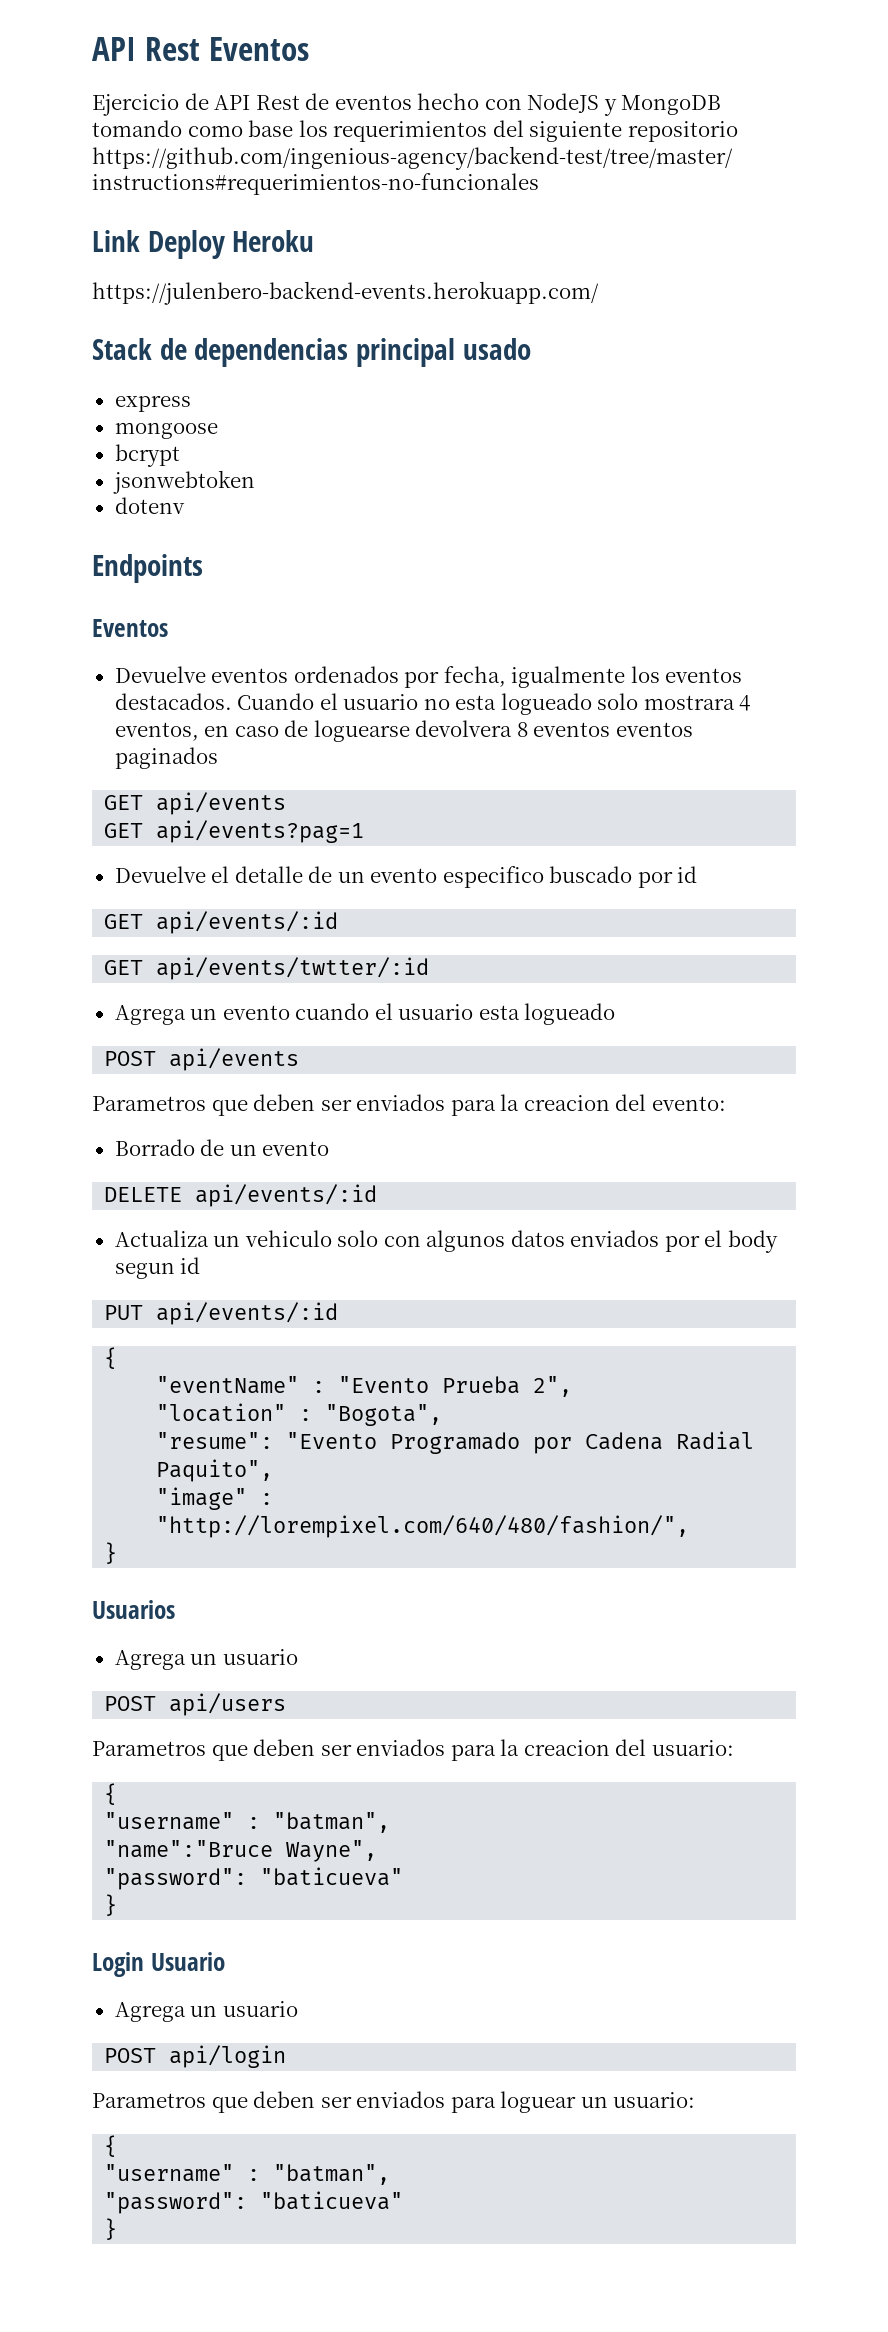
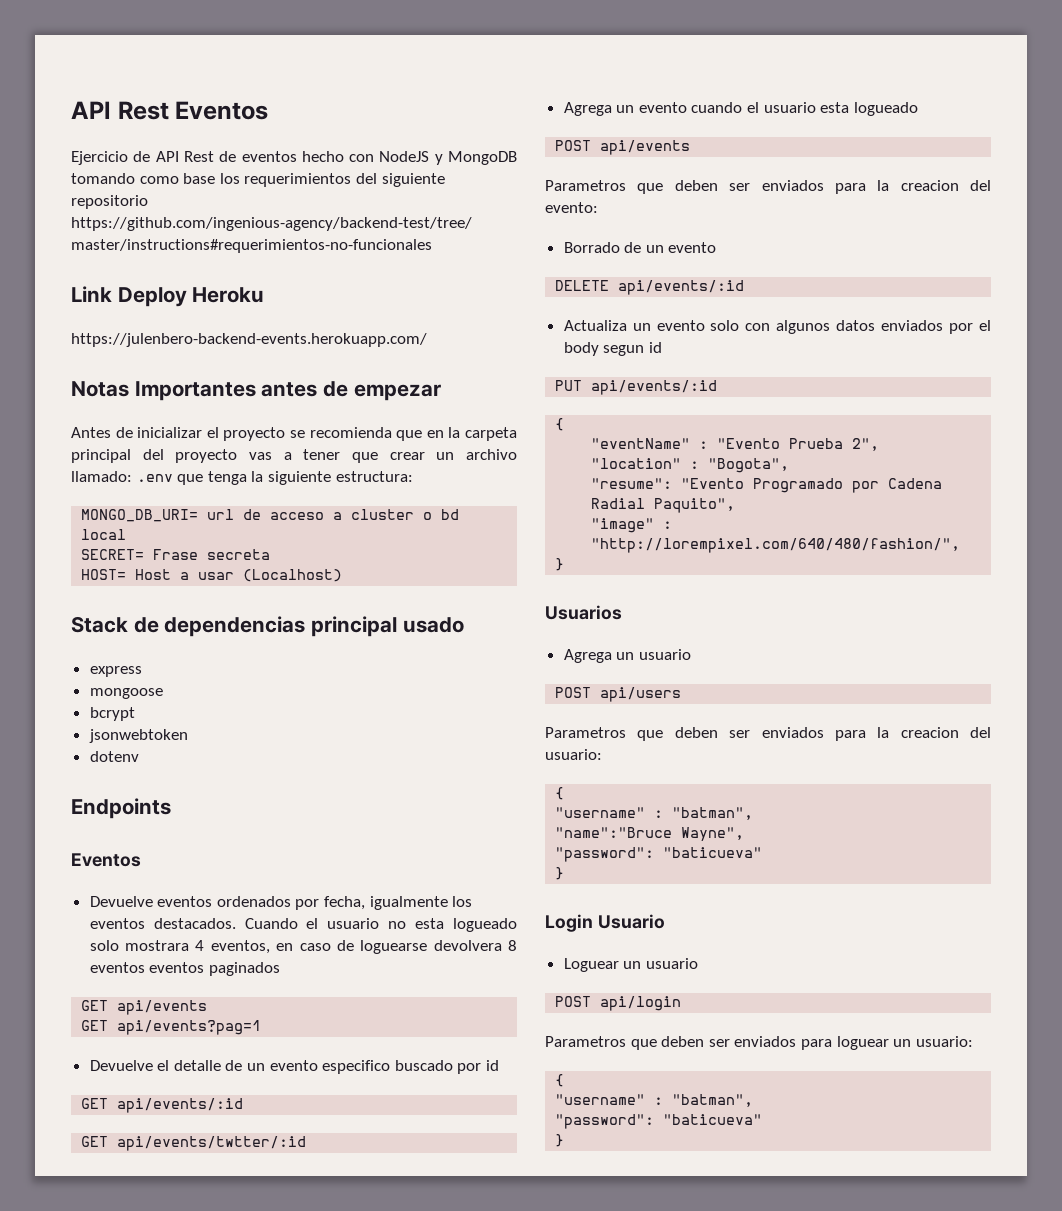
(599, 293) none -> [71,381,441,401] [71,427,517,441] [71,449,517,463] [71,471,413,485] [81,509,460,522] [81,529,127,540] [81,549,271,560] [81,569,343,582] // Notas Importantes antes de empezar // Antes de inicializar el proyecto se recomienda que en la carpeta principal del proyecto vas a tener que crear un archivo llamado: .env que tenga la siguiente estructura: // MONGO_DB_URI= url de acceso a cluster o bd local // SECRET= Frase secreta // HOST= Host a usar (Localhost)
[244,1230,332,1247] vehiculo -> [656,320,705,331] evento
[114,2002,186,2022] Agrega -> [563,958,619,972] Loguear

